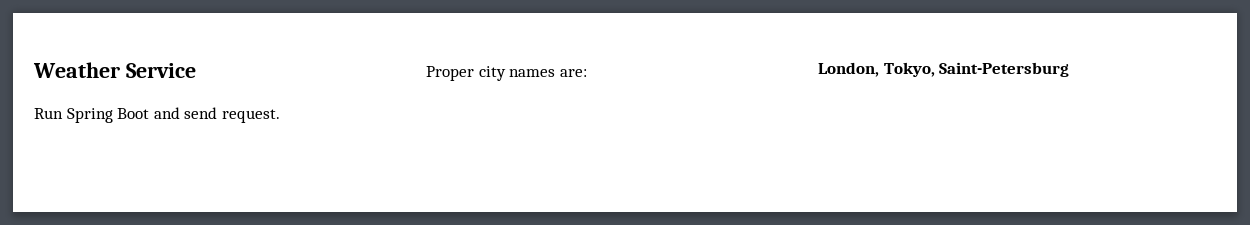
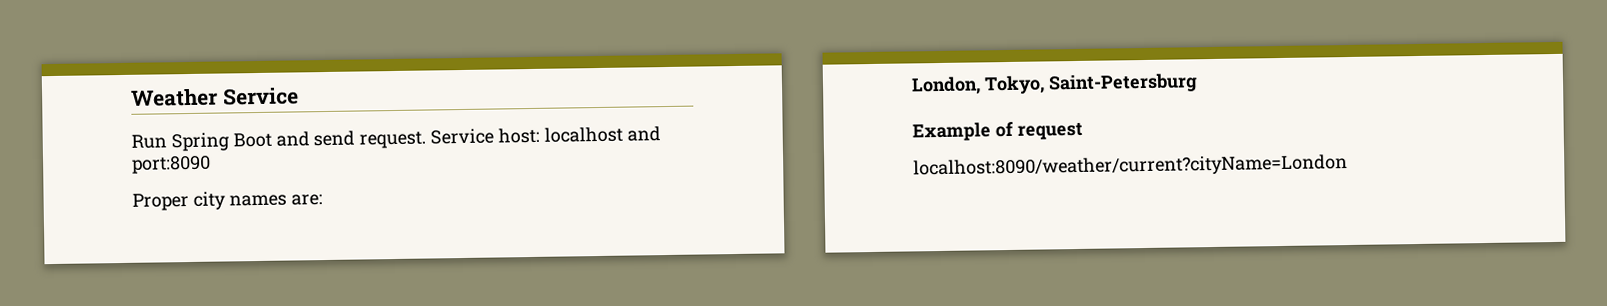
(280, 116) none -> [430,126,661,145] [131,155,211,174] Service host: localhost and port:8090
(1070, 69) none -> [912,121,1083,142] [913,154,1348,179] // Example of request // localhost:8090/weather/current?cityName=London

